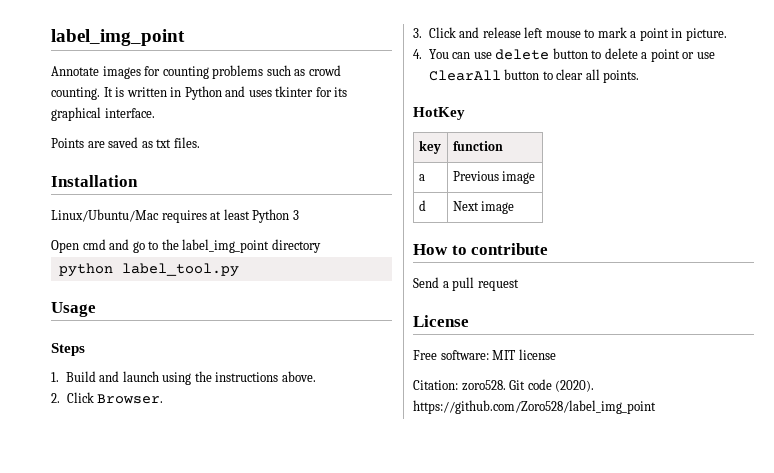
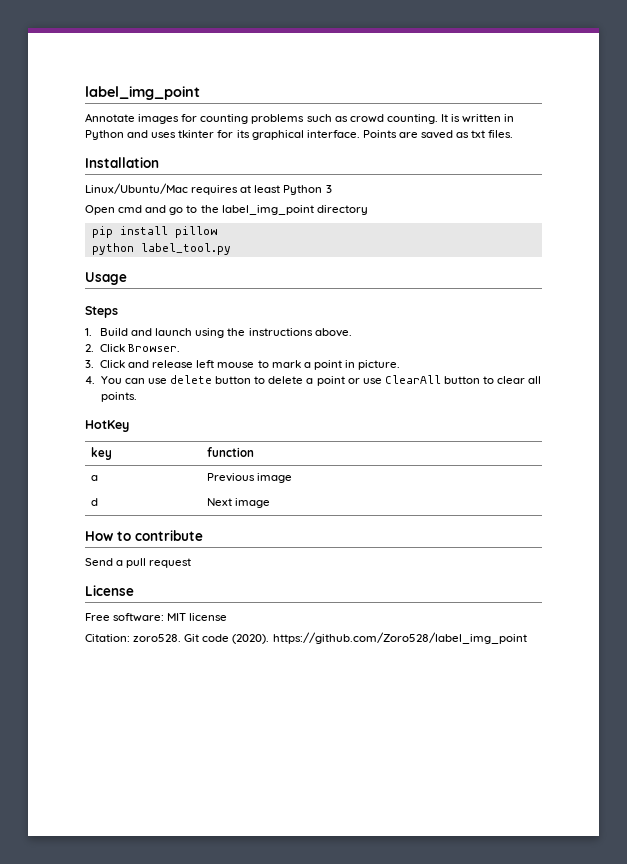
(155, 113) // -> (360, 134) none
(321, 246) none -> [91,226,218,238] // pip install pillow

